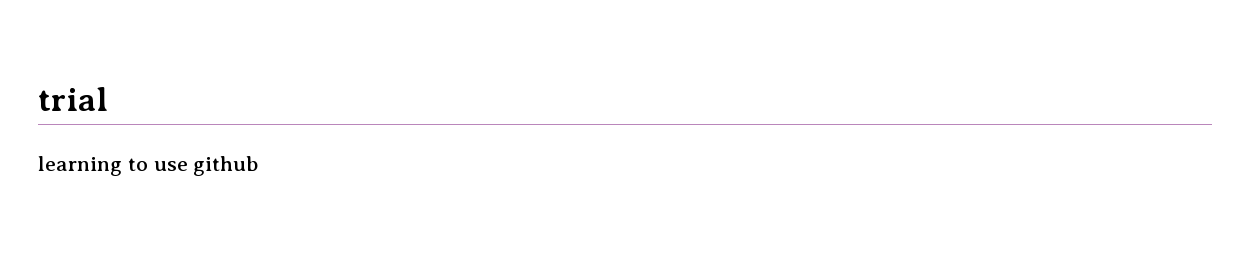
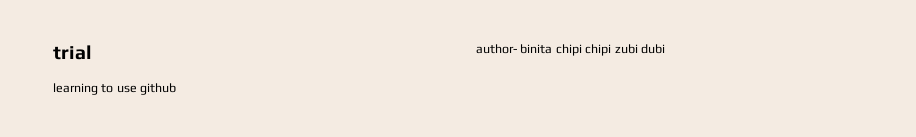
(259, 166) none -> [476,44,665,56] // author- binita chipi chipi zubi dubi

